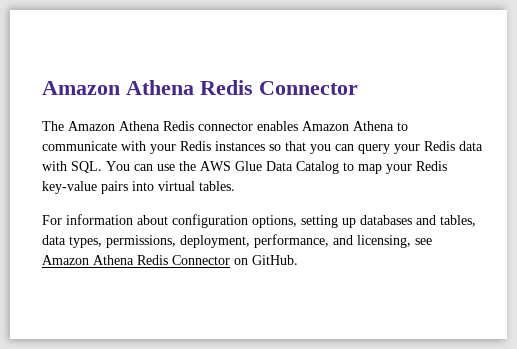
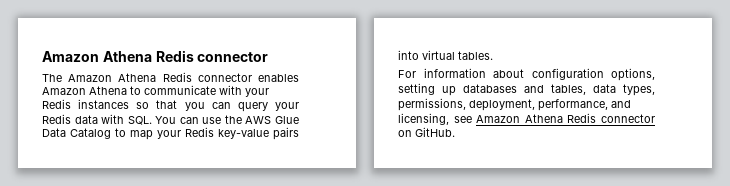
[42,80,358,95] Amazon Athena Redis Connector -> [42,50,269,62] Amazon Athena Redis connector
[172,255,230,265] Connector -> [601,114,655,123] connector

